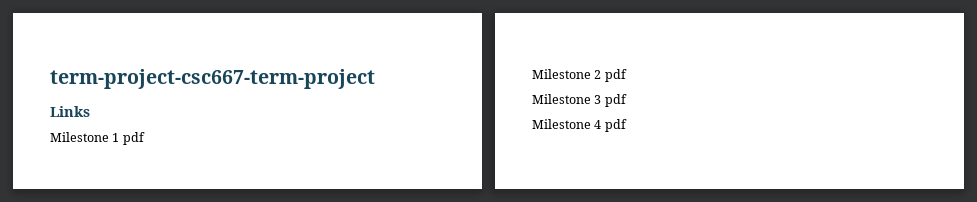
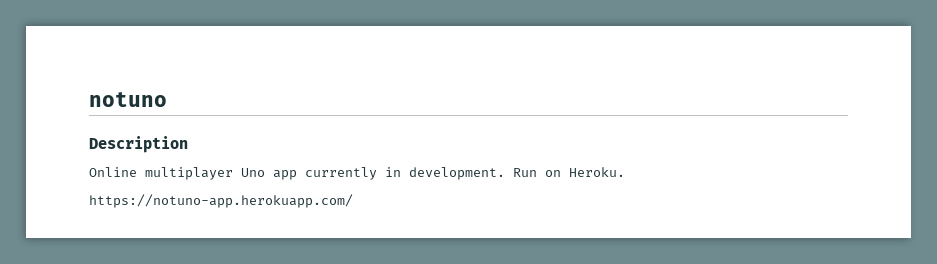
[50,69,375,89] [50,106,90,117] [50,132,145,145] [532,69,627,82] [532,94,627,107] [532,119,627,132] term-project-csc667-term-project // Links // Milestone 1 pdf // Milestone 2 pdf // Milestone 3 pdf // Milestone 4 pdf -> [89,92,167,107] [89,136,188,153] [89,167,625,180] [89,194,353,208] notuno // Description // Online multiplayer Uno app currently in development. Run on Heroku. // https://notuno-app.herokuapp.com/

